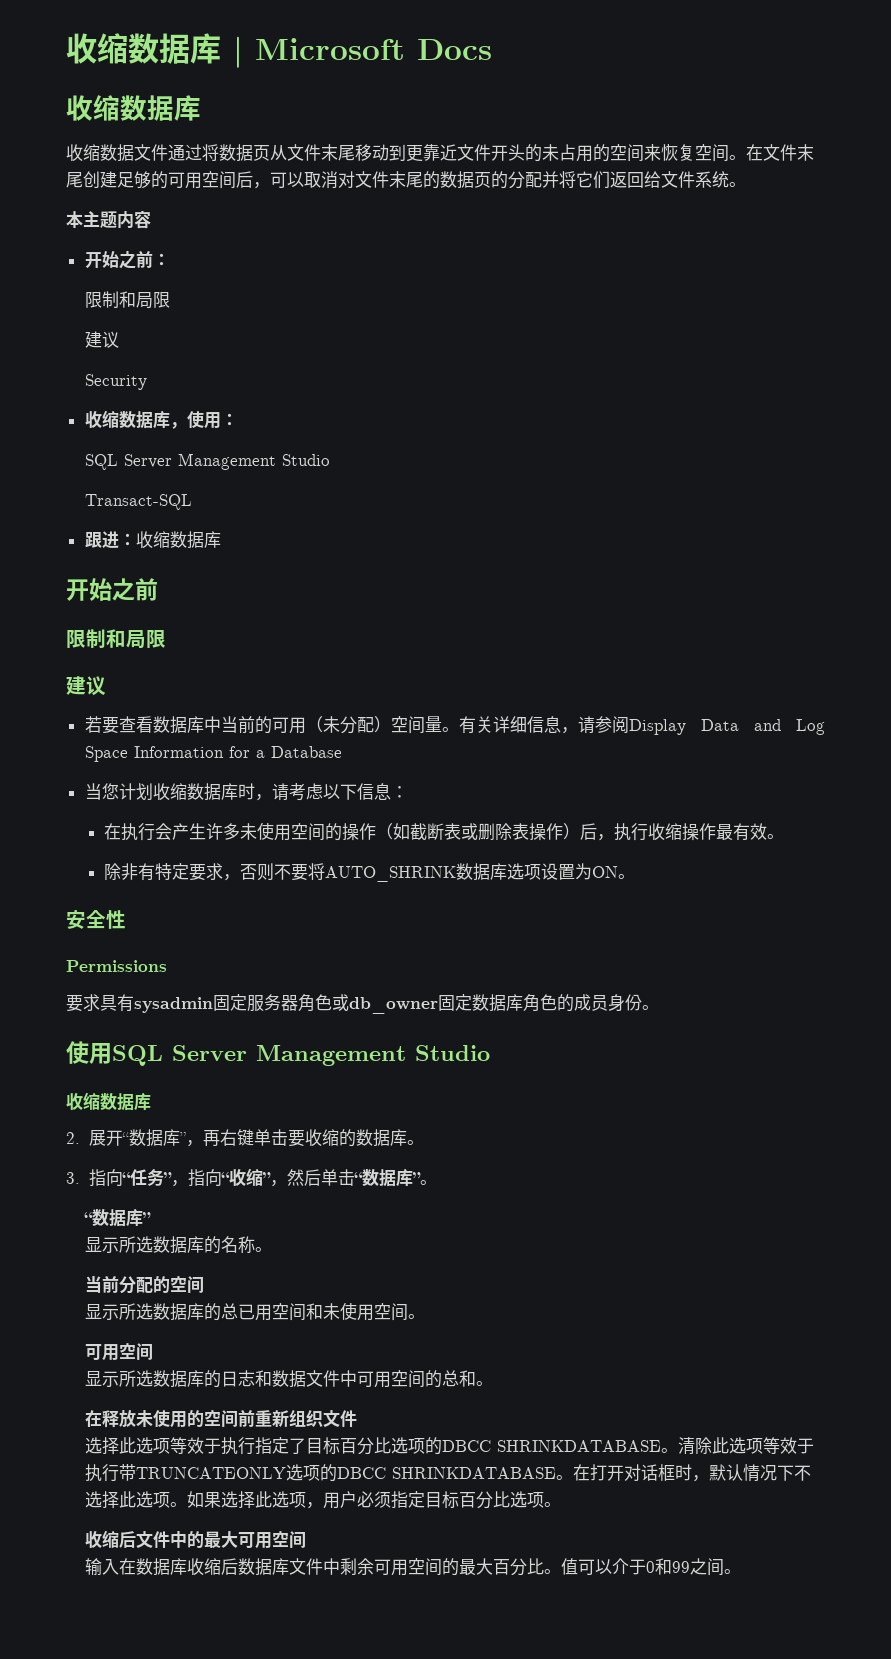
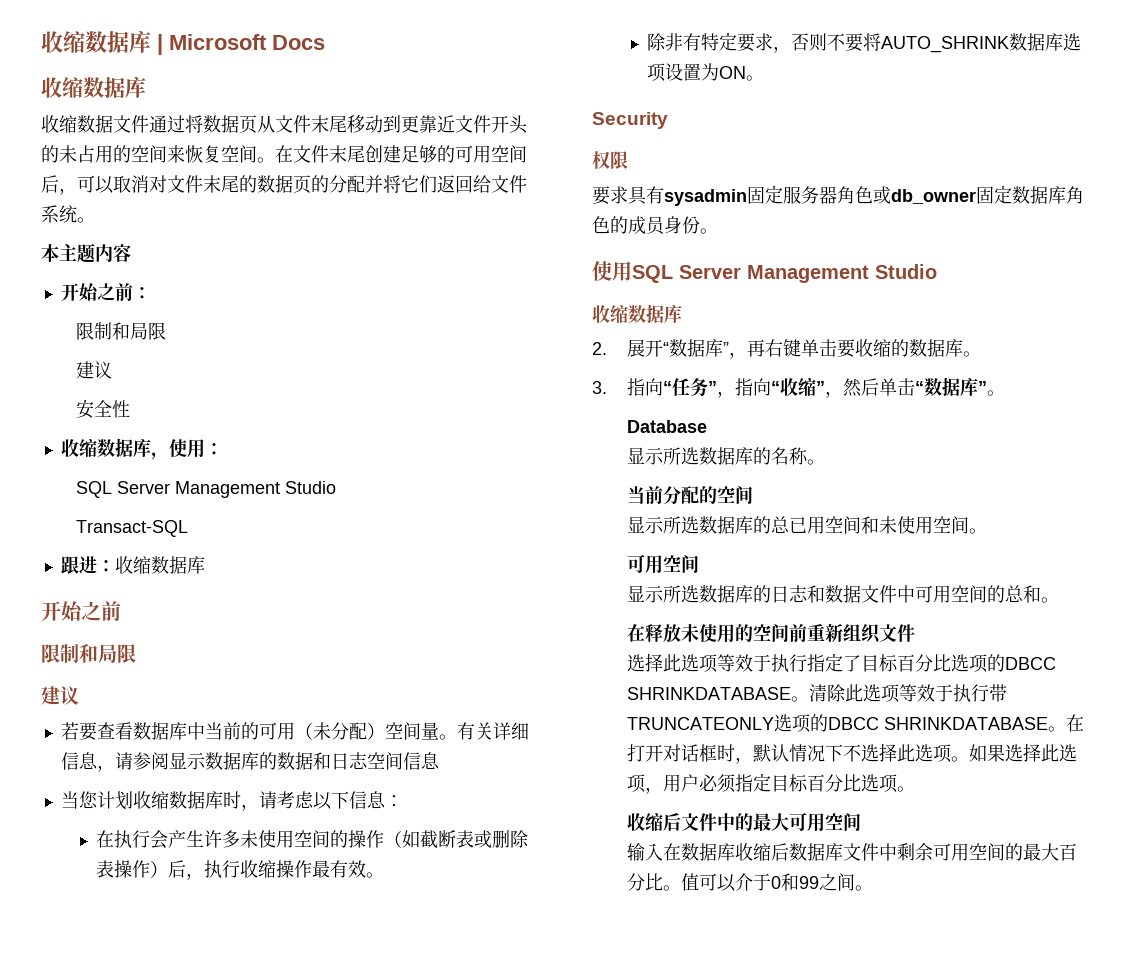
[85,374,148,390] Security -> [76,399,131,419] 安全性
[628,719,826,735] [84,746,342,762] Display Data and Log Space Information for a Database -> [168,752,440,770] 显示数据库的数据和日志空间信息
[66,910,126,929] [66,960,167,972] 安全性 // Permissions -> [592,112,668,129] [592,151,628,169] Security // 权限
[84,1209,152,1227] “数据库” -> [627,420,708,433] Database

